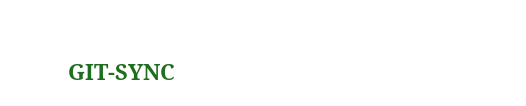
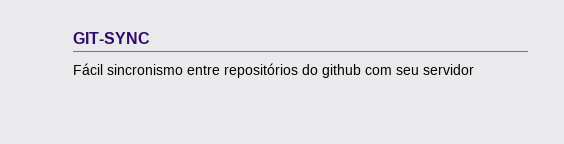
(175, 72) none -> [73,63,474,78] // Fácil sincronismo entre repositórios do github com seu servidor

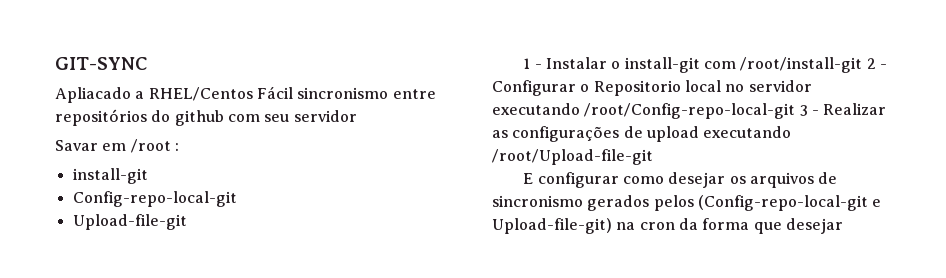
(150, 38) none -> [55,87,253,103] Apliacado a RHEL/Centos
(474, 69) none -> [55,139,179,153] [72,168,148,184] [72,191,237,207] [72,214,187,230] [523,57,887,73] [492,80,812,96] [492,103,887,119] [492,126,792,142] [492,149,653,165] [523,172,838,188] [492,195,882,211] [492,218,843,234] // Savar em /root : // install-git // Config-repo-local-git // Upload-file-git // 1 - Instalar o install-git com /root/install-git 2 - Configurar o Repositorio local no servidor executando /root/Config-repo-local-git 3 - Realizar as configurações de upload executando /root/Upload-file-git // E configurar como desejar os arquivos de sincronismo gerados pelos (Config-repo-local-git e Upload-file-git) na cron da forma que desejar

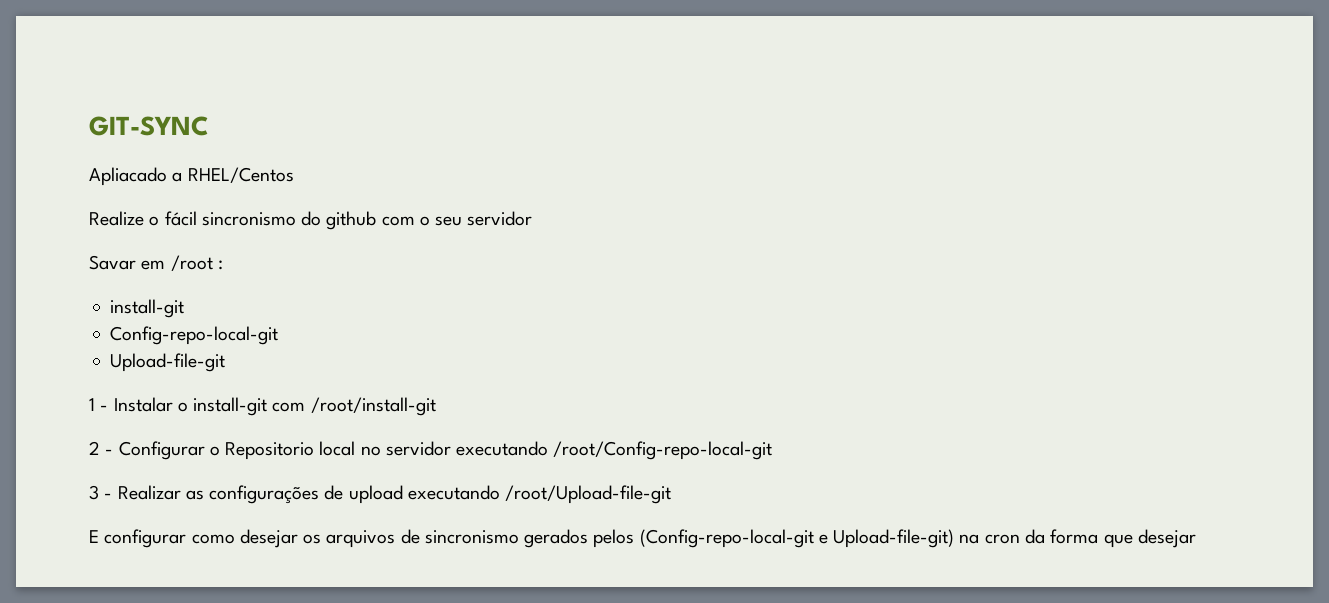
[256,86,436,99] [55,109,147,126] Fácil sincronismo entre repositórios -> [89,211,296,226] // Realize o fácil sincronismo
(260, 118) none -> [419,216,430,226] o
(863, 65) none -> (436, 406) //
(796, 111) none -> (773, 450) //

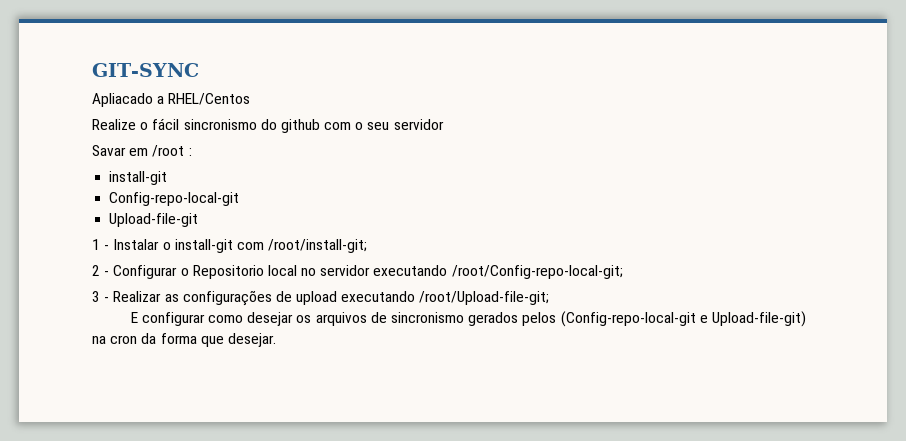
[310,397,436,416] /root/install-git -> [268,239,368,253] /root/install-git;
[553,441,773,460] /root/Config-repo-local-git -> [451,265,623,279] /root/Config-repo-local-git;
[505,485,672,504] /root/Upload-file-git -> [419,291,550,305] /root/Upload-file-git;
[1137,529,1196,548] desejar -> [227,333,276,347] desejar.

